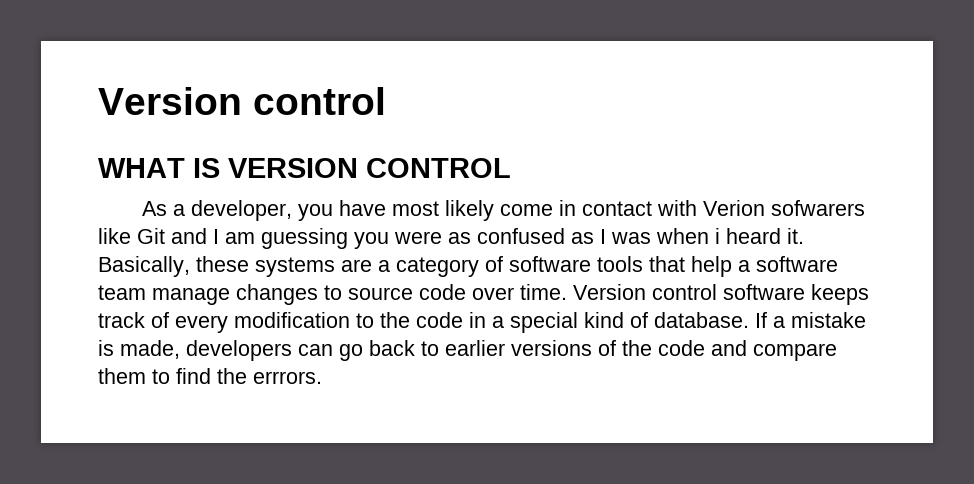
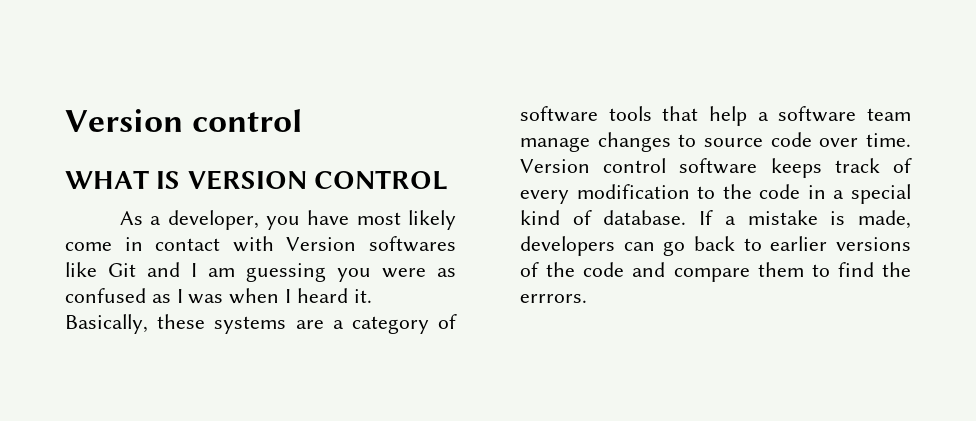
[703,200,866,216] Verion sofwarers -> [286,236,456,252] Version softwares
[715,228,720,244] i -> [285,289,292,303] I

